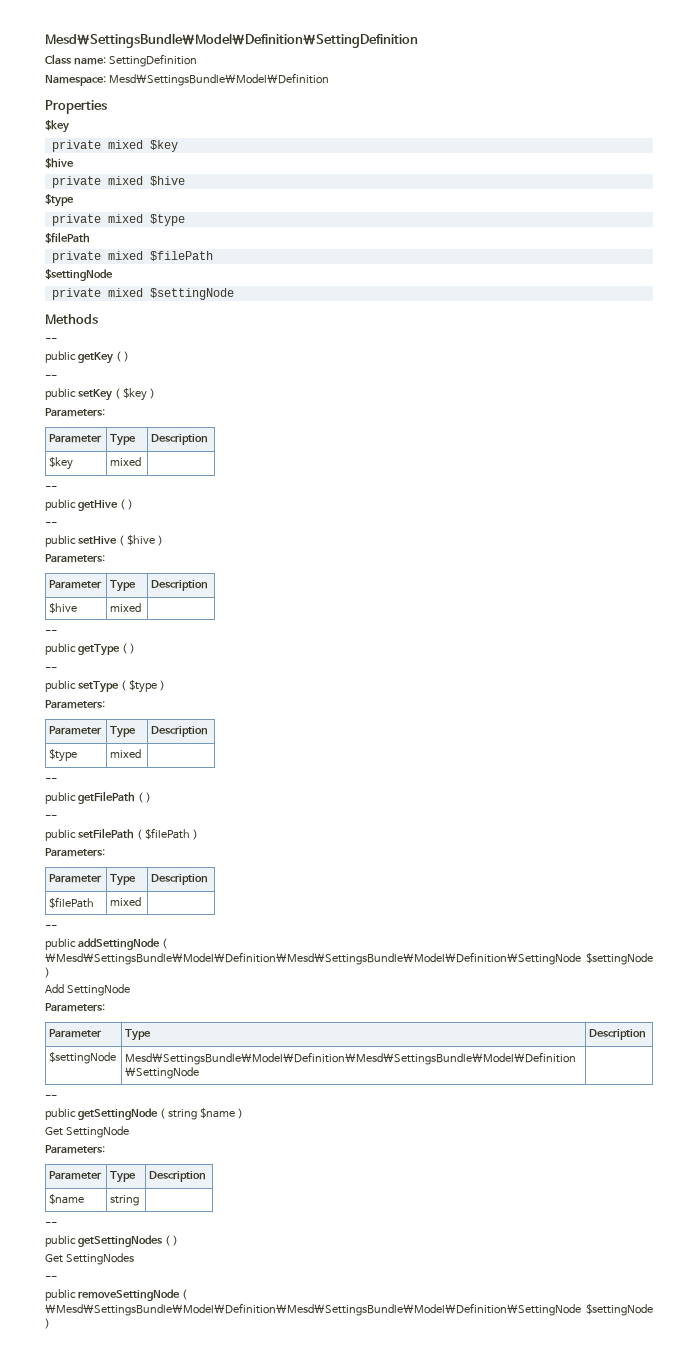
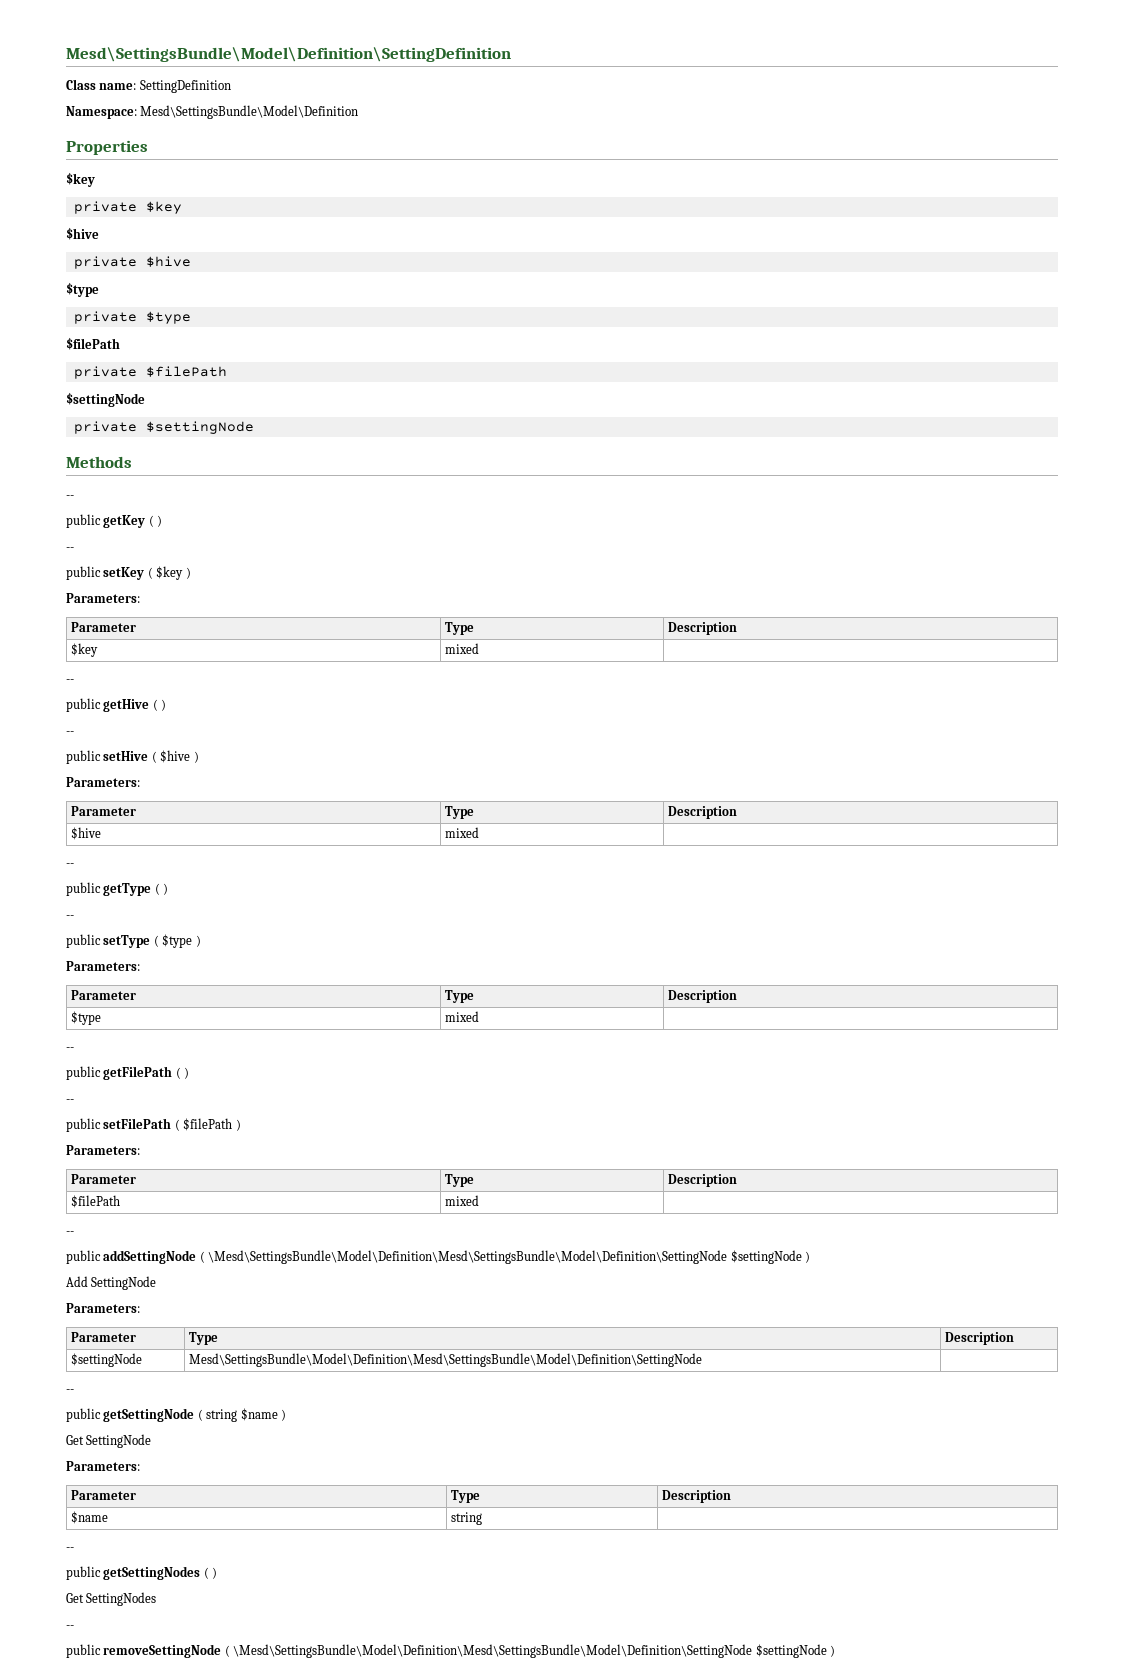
[107,140,143,149] mixed -> (137, 207) none
[107,176,143,185] mixed -> (137, 262) none
[107,214,143,223] mixed -> (137, 317) none
[107,251,143,260] mixed -> (137, 372) none
[107,288,143,297] mixed -> (137, 427) none

